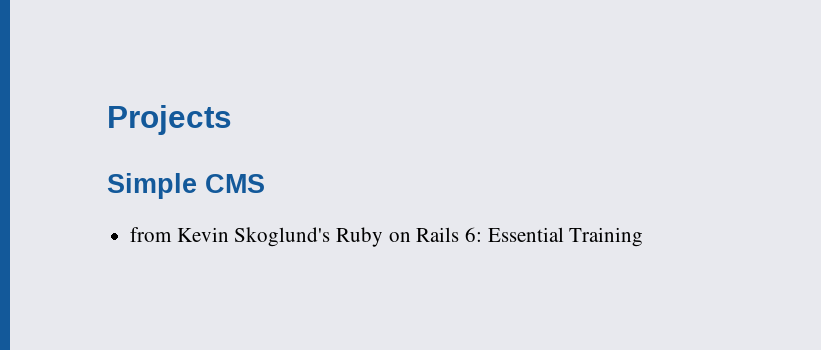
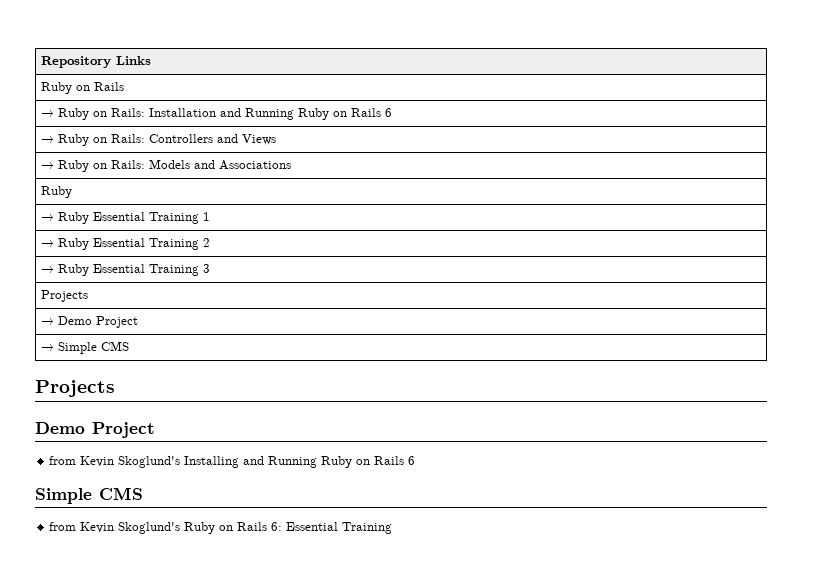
[107,105,232,135] Projects -> [41,56,152,68] [41,82,125,94] [41,108,393,120] [41,134,277,146] [41,159,292,172] [41,186,73,198] [41,212,211,224] [41,238,211,250] [41,264,211,276] [41,290,89,302] [41,316,139,328] [41,341,130,354] [35,380,115,397] [35,422,155,438] [49,456,416,468] Repository Links // Ruby on Rails // → Ruby on Rails: Installation and Running Ruby on Rails 6 // → Ruby on Rails: Controllers and Views // → Ruby on Rails: Models and Associations // Ruby // → Ruby Essential Training 1 // → Ruby Essential Training 2 // → Ruby Essential Training 3 // Projects // → Demo Project // → Simple CMS // Projects // Demo Project // from Kevin Skoglund's Installing and Running Ruby on Rails 6

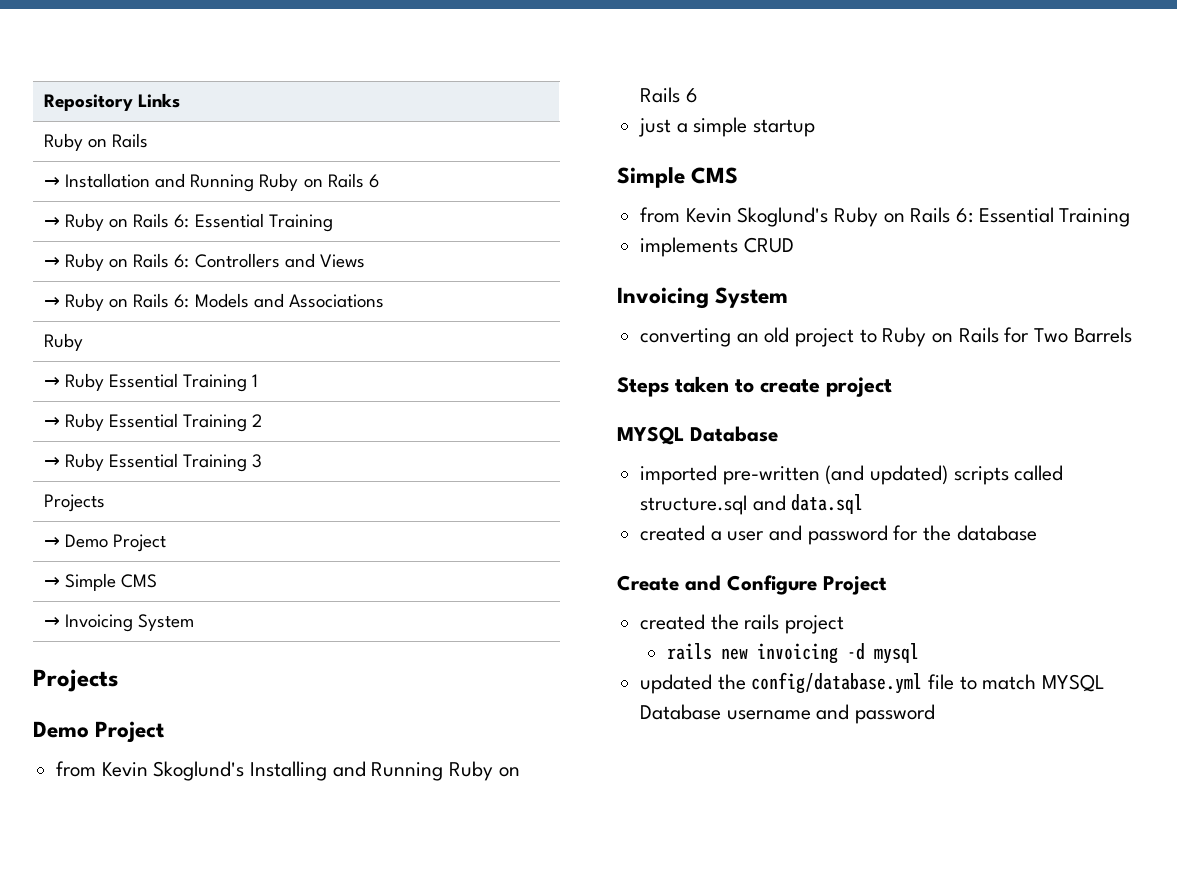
[58,108,146,120] Ruby on Rails: -> (60, 182) none
[111,134,146,143] Rails: -> [133,213,333,232] [43,253,190,271] Rails 6: Essential Training // → Ruby on Rails 6:
[111,160,146,169] Rails: -> [133,293,190,308] Rails 6:
(130, 346) none -> [43,614,195,632] // → Invoicing System
(416, 460) none -> [638,117,816,137] // just a simple startup
(393, 528) none -> [640,237,794,257] [617,287,789,309] [640,327,1132,347] [617,376,892,397] [617,426,778,445] [640,465,1064,485] [640,494,864,515] [640,525,1037,545] [617,575,887,595] [640,614,845,634] [666,643,919,664] [640,672,1106,694] [640,704,936,724] // implements CRUD // Invoicing System // converting an old project to Ruby on Rails for Two Barrels // Steps taken to create project // MYSQL Database // imported pre-written (and updated) scripts called structure.sql and data.sql // created a user and password for the database // Create and Configure Project // created the rails project // rails new invoicing -d mysql // updated the config/database.yml file to match MYSQL Database username and password

